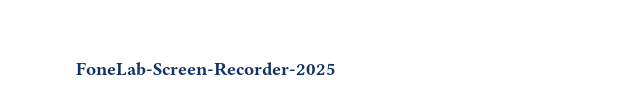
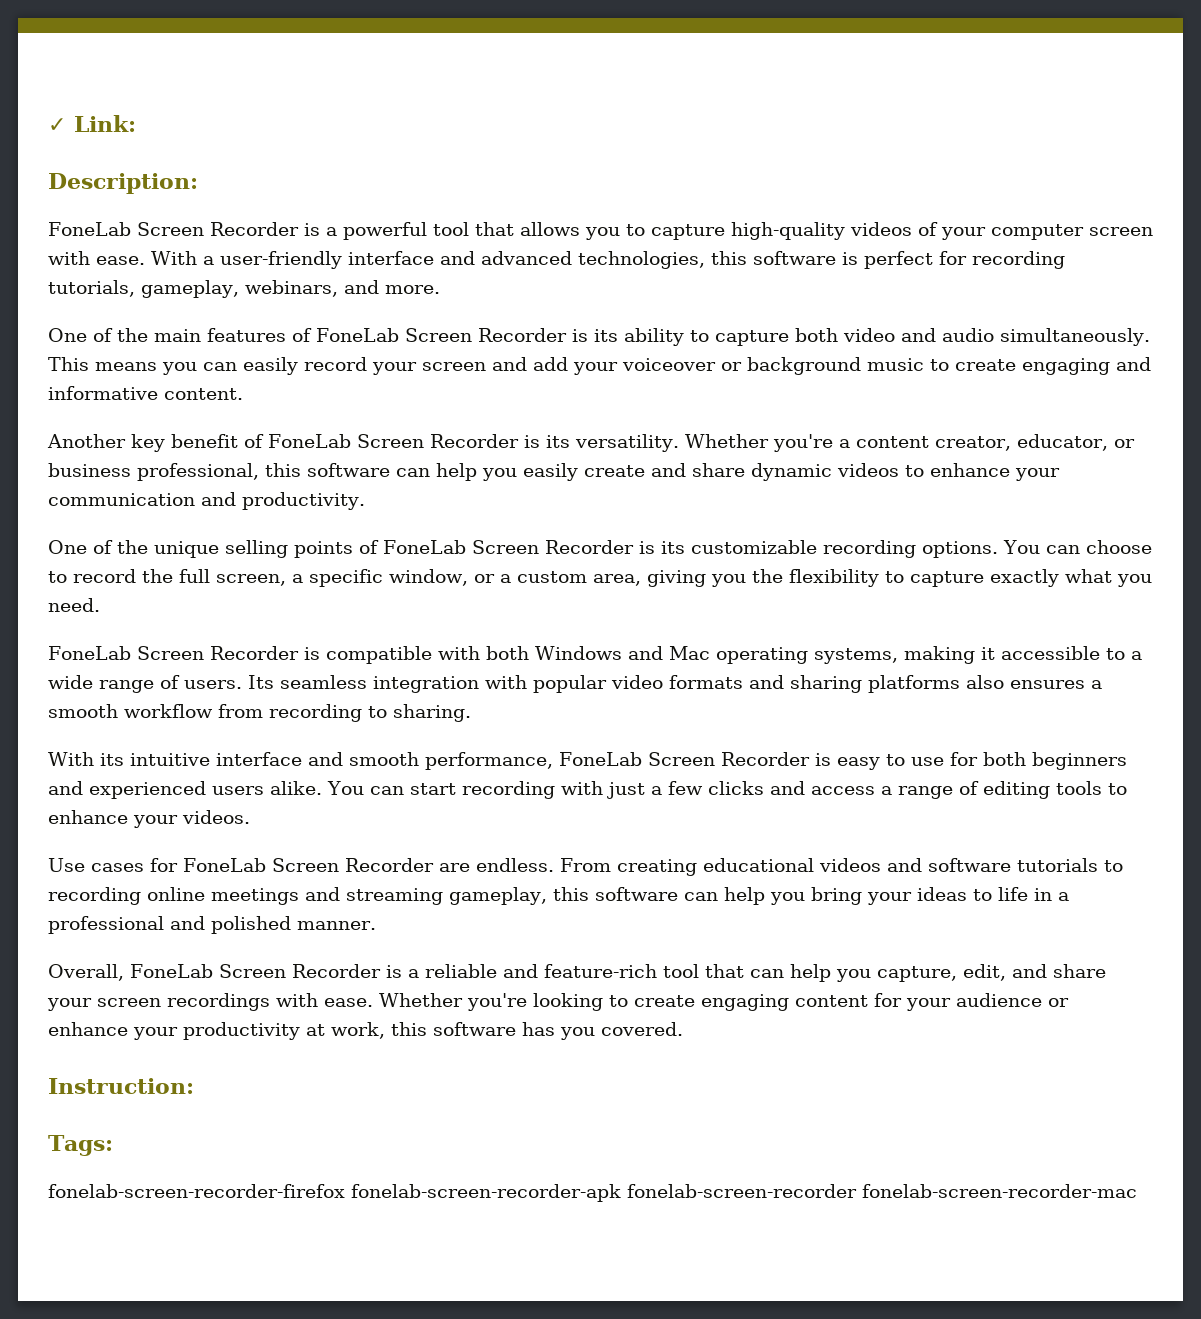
[76,62,336,76] FoneLab-Screen-Recorder-2025 -> [48,115,136,132] [48,173,198,194] [48,222,1153,240] [48,251,1065,269] [48,280,440,298] [48,328,1150,346] [48,357,1151,375] [48,386,243,400] [47,434,1135,452] [48,463,1060,481] [48,492,365,510] [48,540,1152,558] [48,569,1152,587] [48,598,100,612] [48,646,1142,664] [48,675,1102,693] [48,704,471,722] [48,752,1127,770] [48,781,1127,799] [48,810,250,828] [48,858,1123,876] [48,887,1069,905] [48,916,376,934] [48,964,1106,982] [47,993,1069,1011] [48,1022,683,1040] [48,1078,194,1094] [48,1135,113,1156] [48,1184,1137,1202] ✓ Link: // Description: // FoneLab Screen Recorder is a powerful tool that allows you to capture high-quality videos of your computer screen with ease. With a user-friendly interface and advanced technologies, this software is perfect for recording tutorials, gameplay, webinars, and more. // One of the main features of FoneLab Screen Recorder is its ability to capture both video and audio simultaneously. This means you can easily record your screen and add your voiceover or background music to create engaging and informative content. // Another key benefit of FoneLab Screen Recorder is its versatility. Whether you're a content creator, educator, or business professional, this software can help you easily create and share dynamic videos to enhance your communication and productivity. // One of the unique selling points of FoneLab Screen Recorder is its customizable recording options. You can choose to record the full screen, a specific window, or a custom area, giving you the flexibility to capture exactly what you need. // FoneLab Screen Recorder is compatible with both Windows and Mac operating systems, making it accessible to a wide range of users. Its seamless integration with popular video formats and sharing platforms also ensures a smooth workflow from recording to sharing. // With its intuitive interface and smooth performance, FoneLab Screen Recorder is easy to use for both beginners and experienced users alike. You can start recording with just a few clicks and access a range of editing tools to enhance your videos. // Use cases for FoneLab Screen Recorder are endless. From creating educational videos and software tutorials to recording online meetings and streaming gameplay, this software can help you bring your ideas to life in a professional and polished manner. // Overall, FoneLab Screen Recorder is a reliable and feature-rich tool that can help you capture, edit, and share your screen recordings with ease. Whether you're looking to create engaging content for your audience or enhance your productivity at work, this software has you covered. // Instruction: // Tags: // fonelab-screen-recorder-firefox fonelab-screen-recorder-apk fonelab-screen-recorder fonelab-screen-recorder-mac

